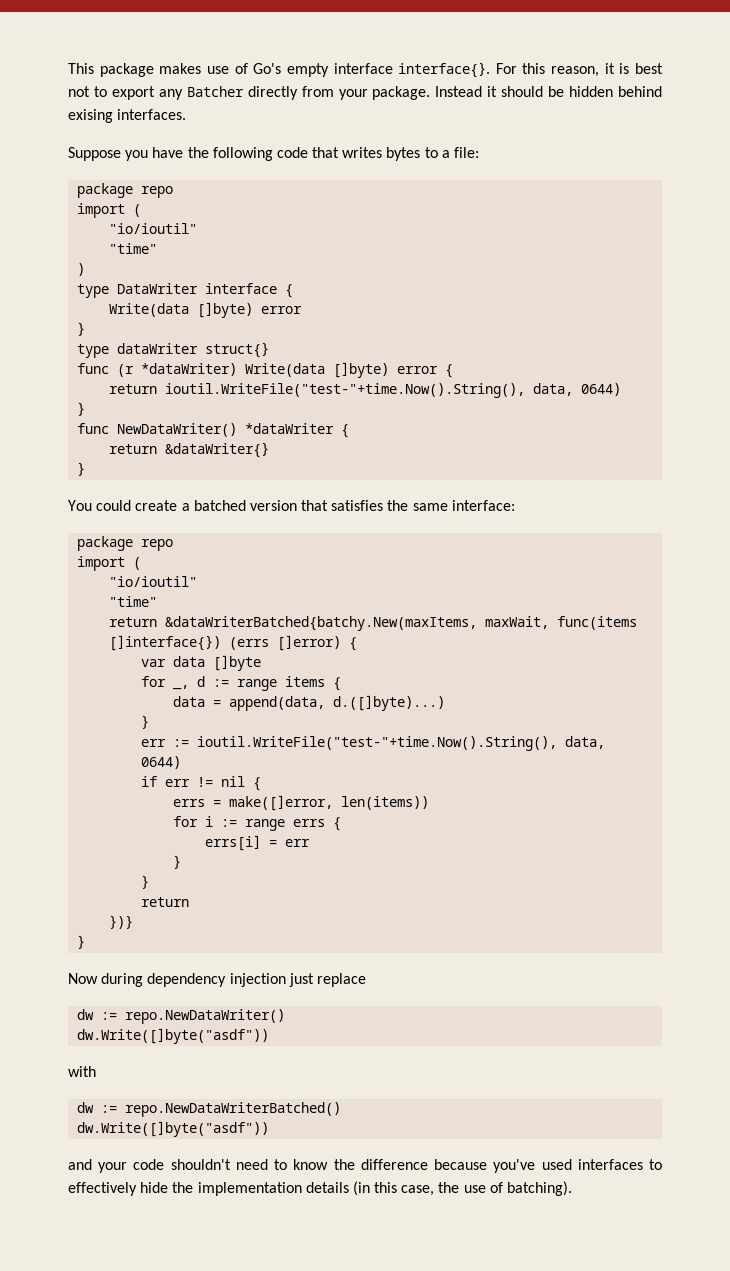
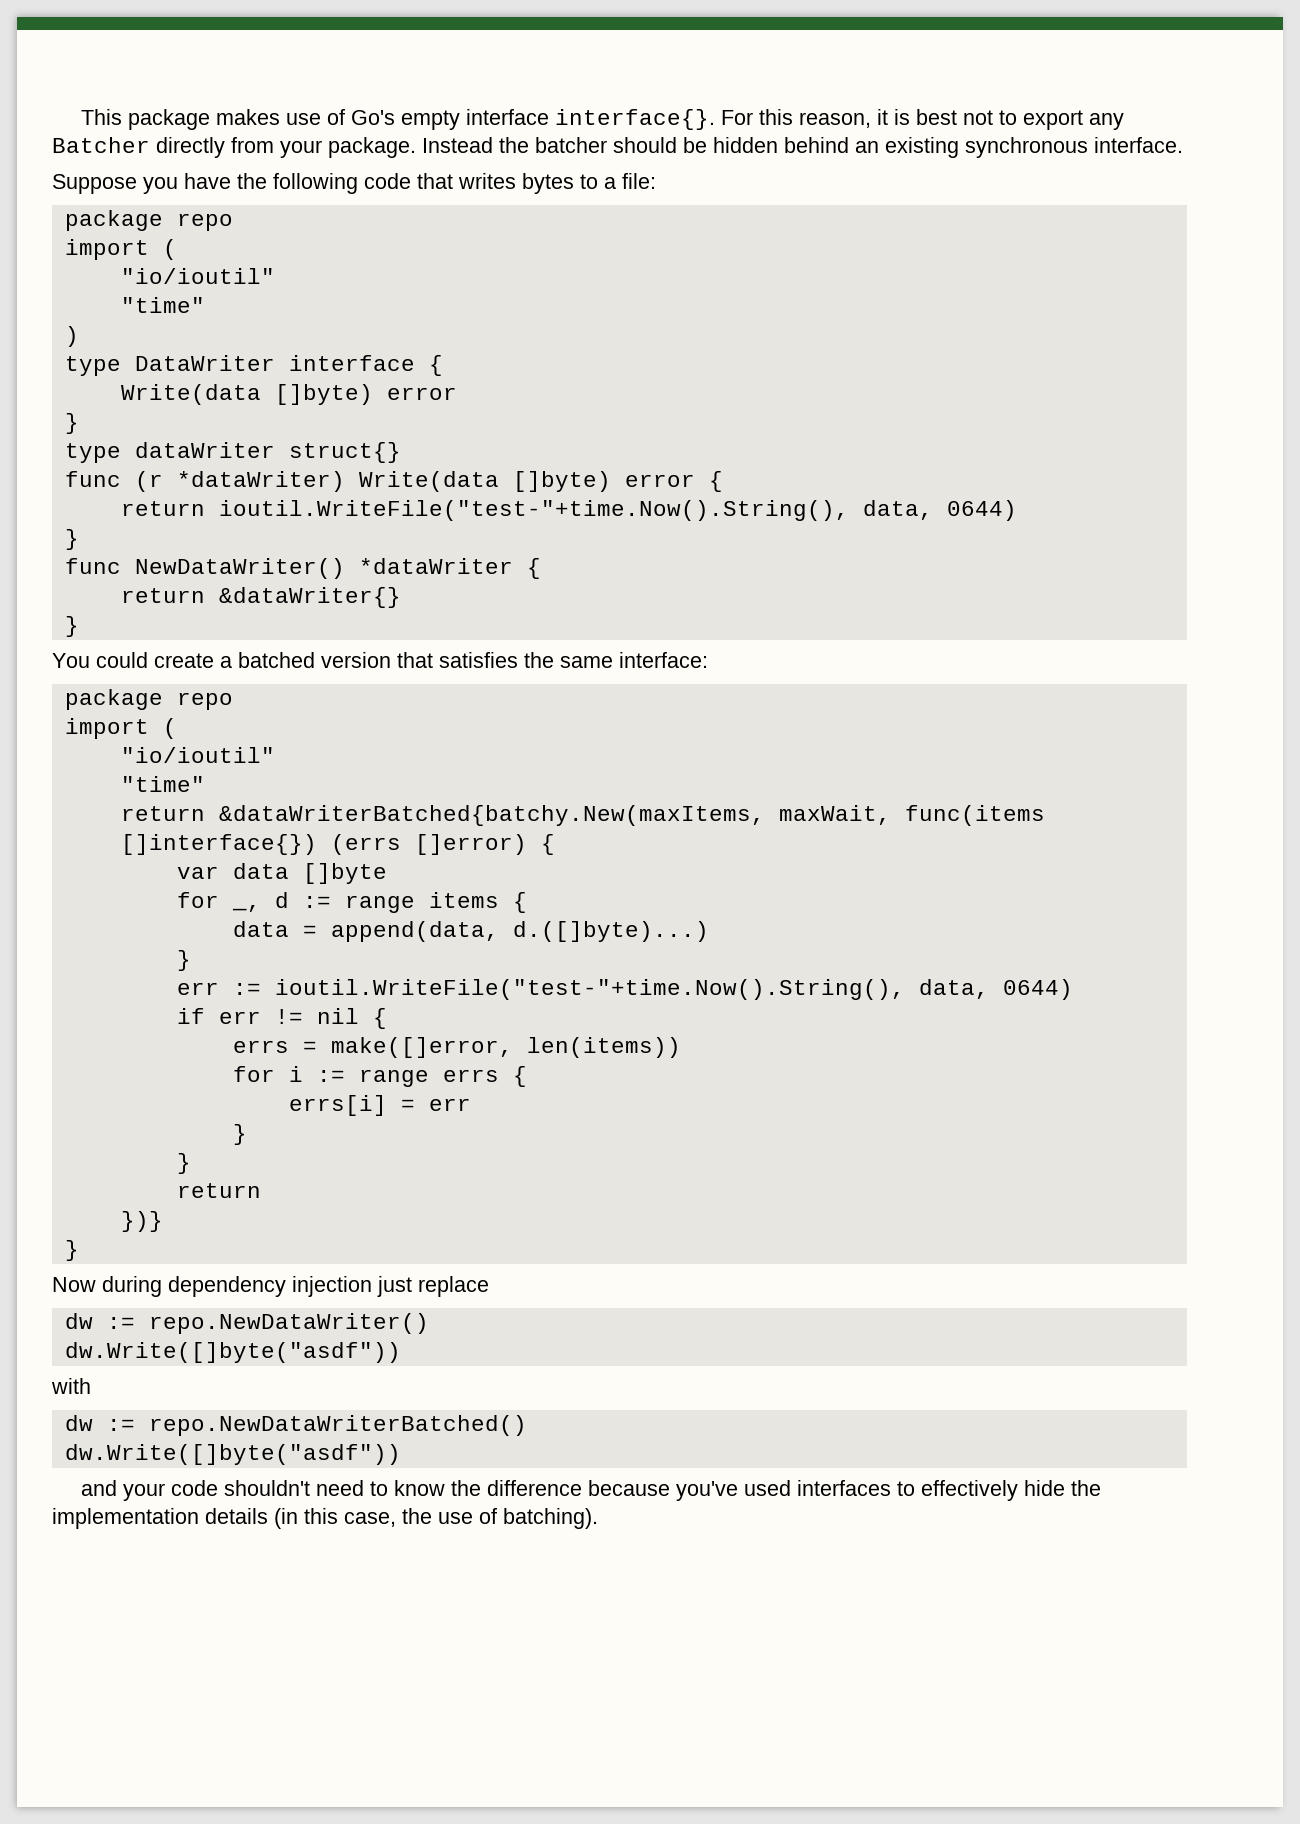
[487,86,498,97] it -> [499,137,607,153] the batcher
[68,109,187,123] exising interfaces. -> [855,137,1183,158] an existing synchronous interface.

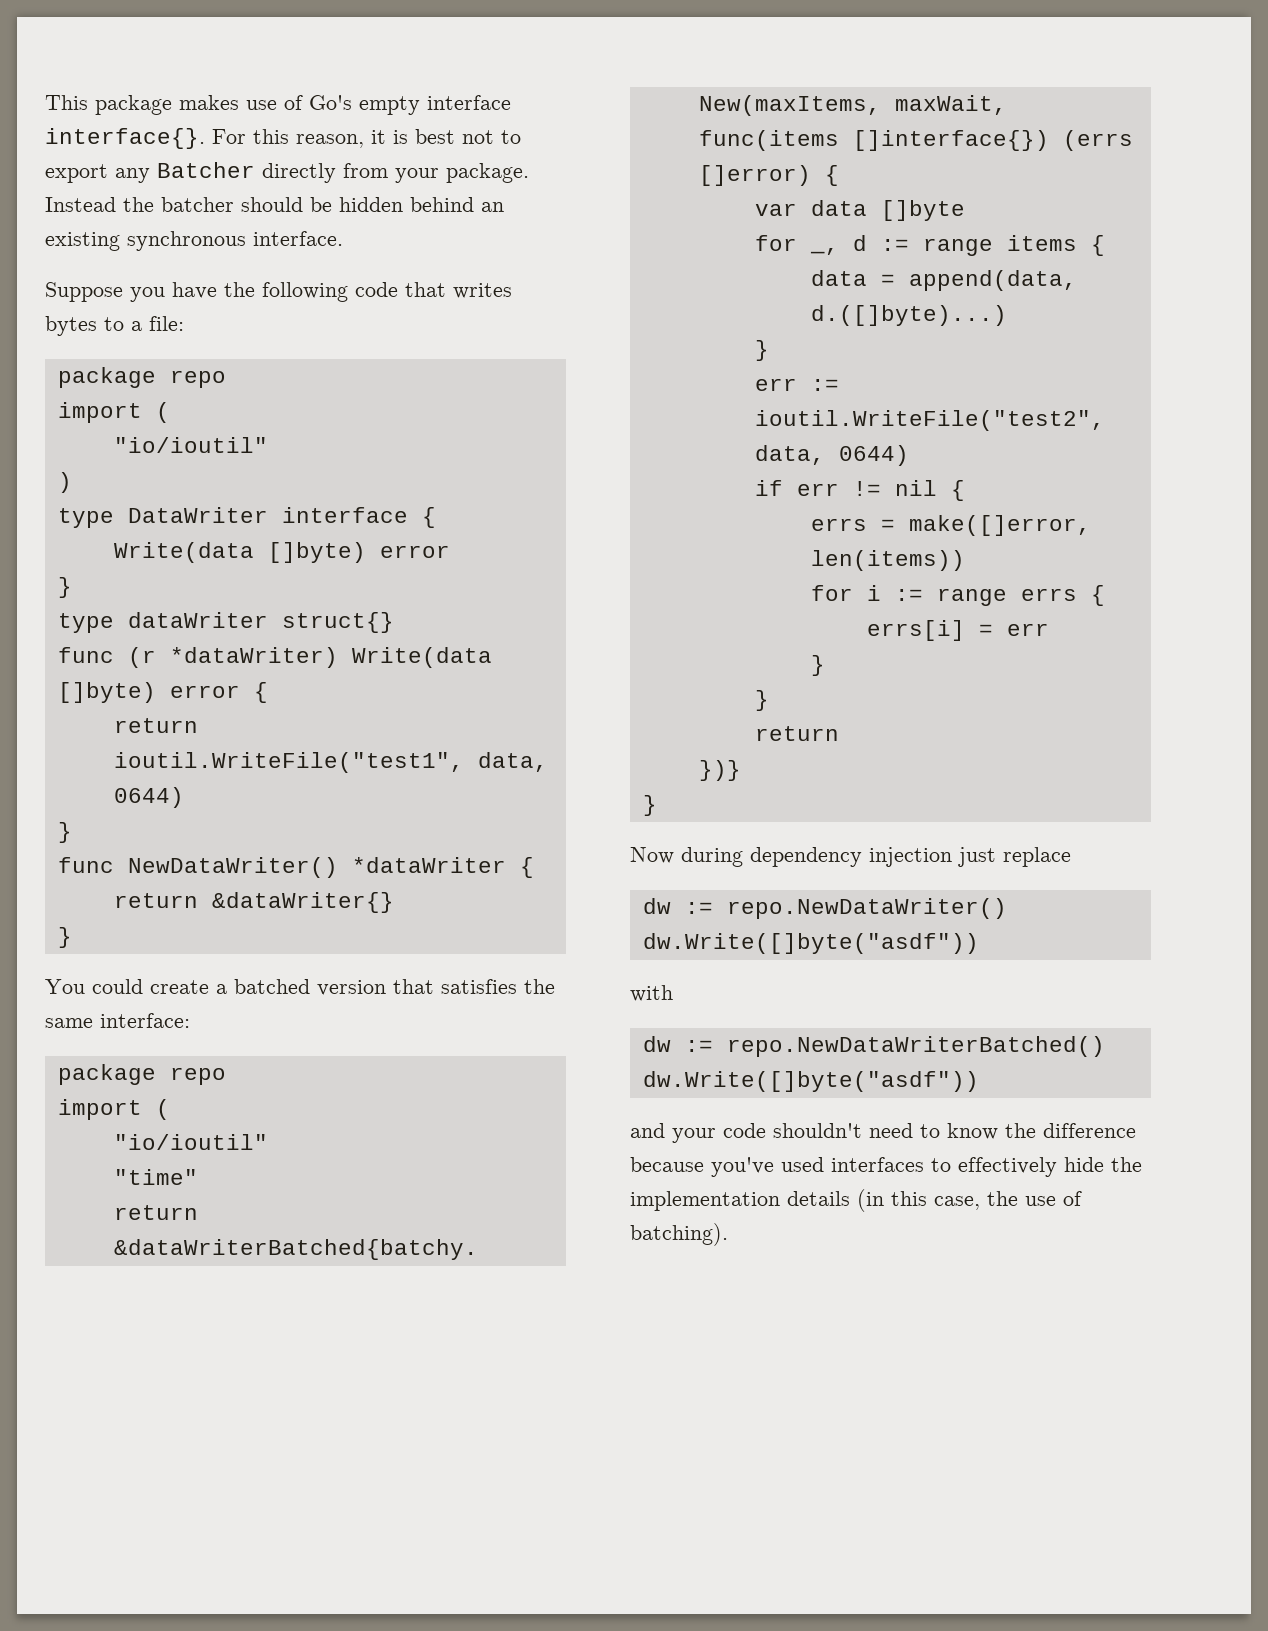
[120,297,205,313] // "time" -> (268, 445) none
[218,500,849,521] ioutil.WriteFile("test-"+time.Now().String(), -> [113,752,464,773] ioutil.WriteFile("test1",
[274,979,905,1000] ioutil.WriteFile("test-"+time.Now().String(), -> [754,410,1105,431] ioutil.WriteFile("test2",

